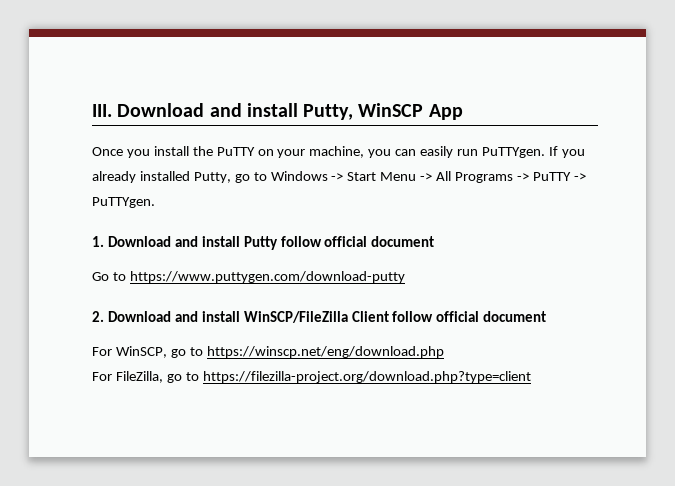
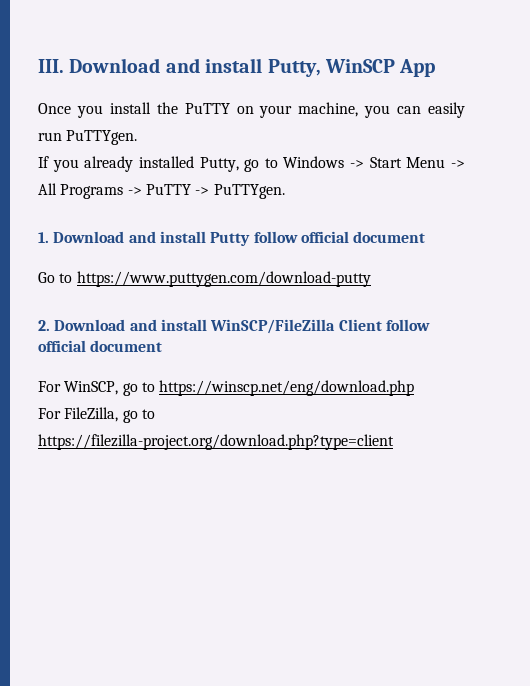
(545, 152) none -> (138, 137) //

